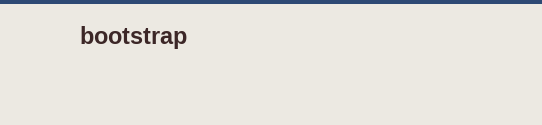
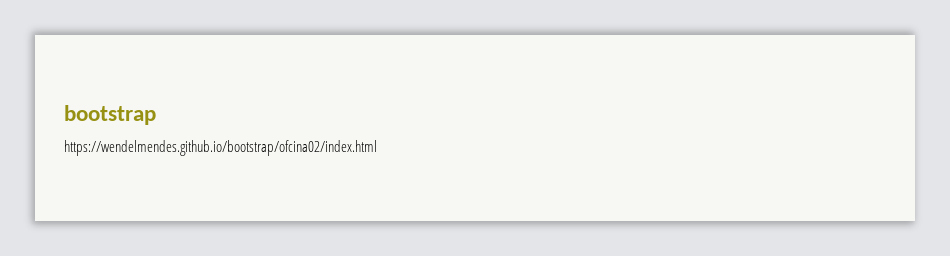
(187, 37) none -> [64,140,377,156] // https://wendelmendes.github.io/bootstrap/ofcina02/index.html

